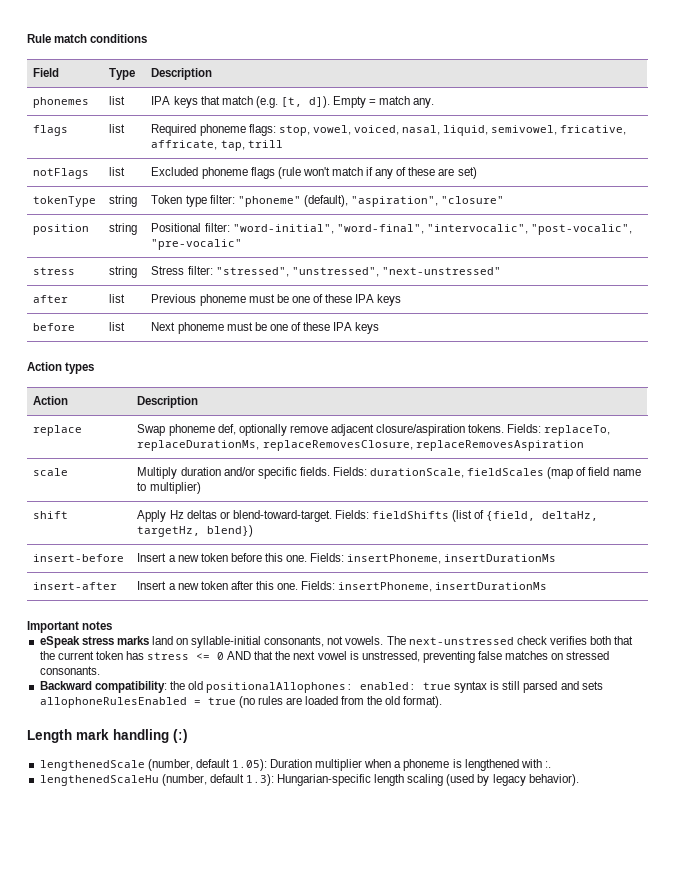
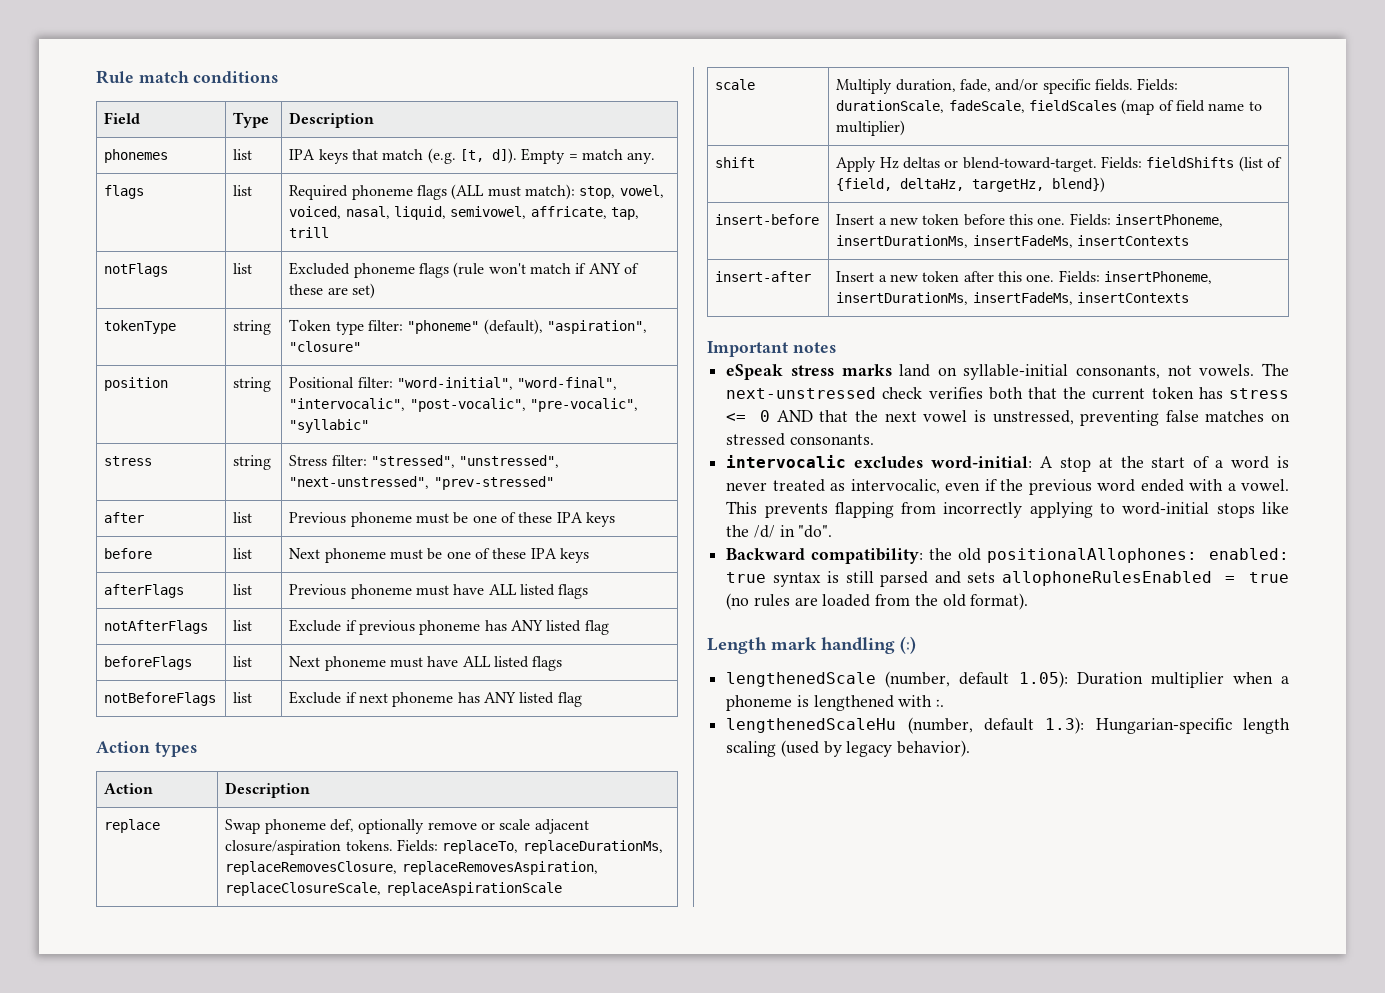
[248,124,276,136] flags: -> [416,184,575,200] flags (ALL must match):
[560,125,627,135] fricative, -> (527, 212) none
[375,169,394,179] any -> [588,263,621,274] ANY
[151,239,243,250] "pre-vocalic" -> [529,398,638,412] [289,419,370,433] "pre-vocalic", "syllabic"
[381,267,501,275] "next-unstressed" -> [289,476,554,490] "next-unstressed", "prev-stressed"
(380, 328) none -> [104,584,185,598] [233,584,253,595] [289,584,589,599] [104,620,209,634] [233,620,253,631] [289,619,609,635] [104,656,193,670] [233,656,253,667] [289,656,563,671] [104,692,217,706] [233,692,253,703] [289,691,582,707] // afterFlags | list | Previous phoneme must have ALL listed flags // notAfterFlags | list | Exclude if previous phoneme has ANY listed flag // beforeFlags | list | Next phoneme must have ALL listed flags // notBeforeFlags | list | Exclude if next phoneme has ANY listed flag
(328, 429) none -> [480,819,531,830] or scale
[415,440,584,451] replaceRemovesAspiration -> [401,861,598,875] [225,882,562,896] replaceRemovesAspiration, replaceClosureScale, replaceAspirationScale
[180,467,221,476] duration -> [895,79,991,92] duration, fade,
(465, 473) none -> [948,100,1025,113] fadeScale,
[444,554,557,562] insertDurationMs -> [836,235,1189,248] insertDurationMs, insertFadeMs, insertContexts
[435,582,548,590] insertDurationMs -> [836,292,1189,305] insertDurationMs, insertFadeMs, insertContexts
(100, 670) none -> [726,455,1289,472] [726,479,1289,495] [726,501,1289,518] [726,525,833,538] // intervocalic excludes word-initial: A stop at the start of a word is never treated as intervocalic, even if the previous word ended with a vowel. This prevents flapping from incorrectly applying to word-initial stops like the /d/ in "do".

